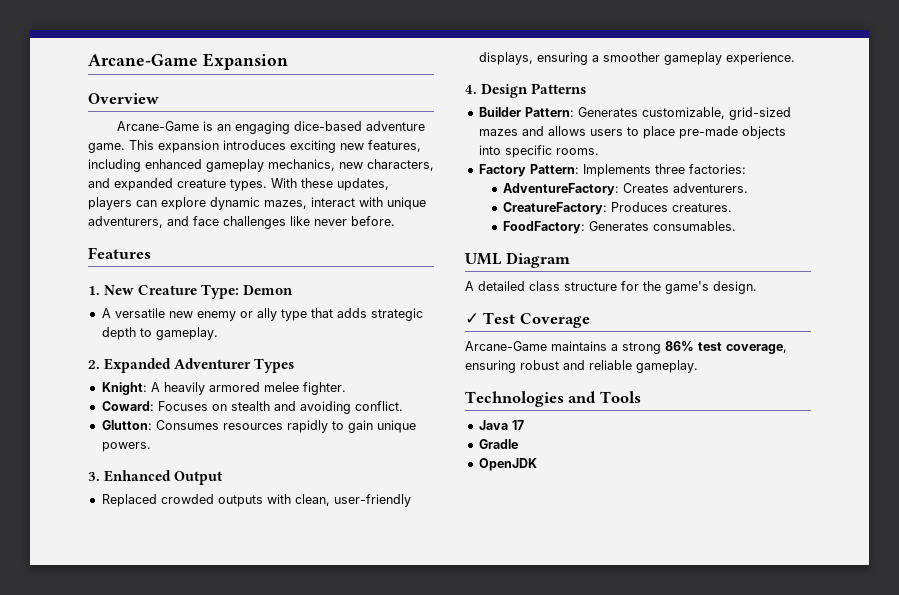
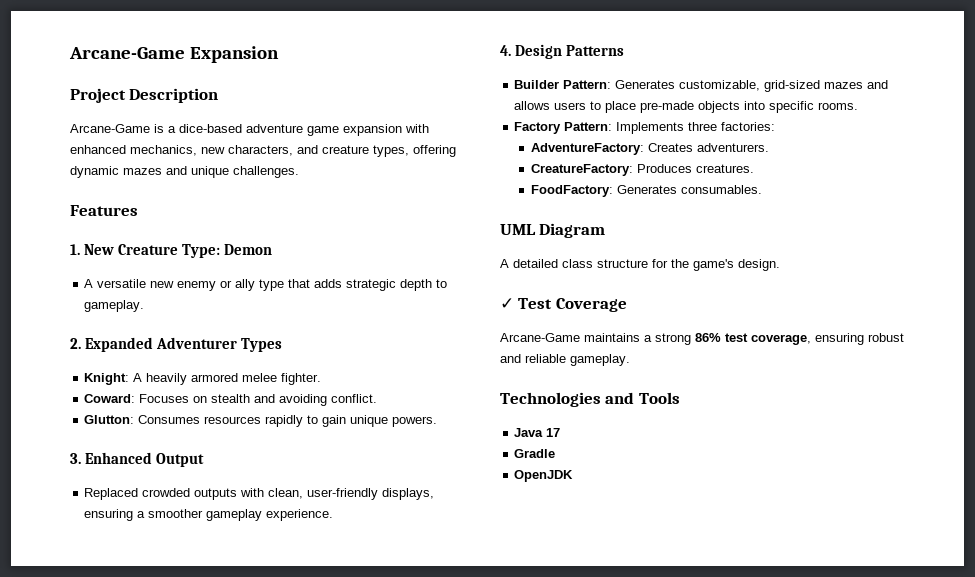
[88,93,159,104] Overview -> [70,88,219,103] Project Description
[217,121,426,134] [88,140,421,153] [88,159,434,172] [88,178,389,191] [88,197,426,210] [88,216,395,229] an engaging dice-based adventure game. This expansion introduces exciting new features, including enhanced gameplay mechanics, new characters, and expanded creature types. With these updates, players can explore dynamic mazes, interact with unique adventurers, and face challenges like never before. -> [168,124,429,136] [70,145,456,157] [70,166,299,178] a dice-based adventure game expansion with enhanced mechanics, new characters, and creature types, offering dynamic mazes and unique challenges.

